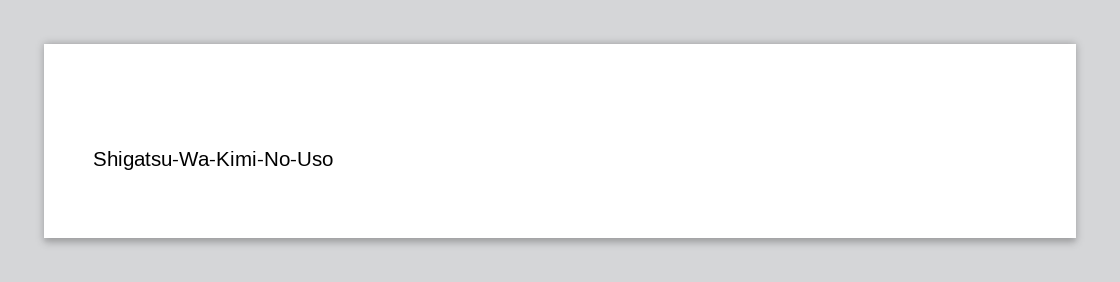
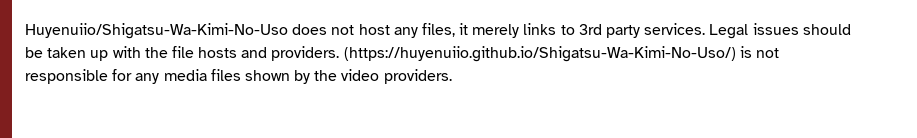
[93,151,333,170] Shigatsu-Wa-Kimi-No-Uso -> [25,23,851,39] [25,46,780,62] [25,69,452,84] Huyenuiio/Shigatsu-Wa-Kimi-No-Uso does not host any files, it merely links to 3rd party services. Legal issues should be taken up with the file hosts and providers. (https://huyenuiio.github.io/Shigatsu-Wa-Kimi-No-Uso/) is not responsible for any media files shown by the video providers.

